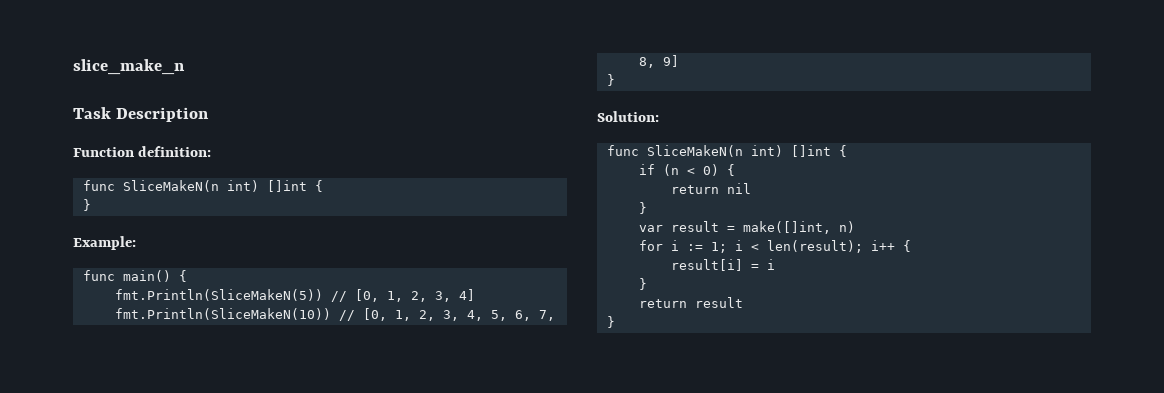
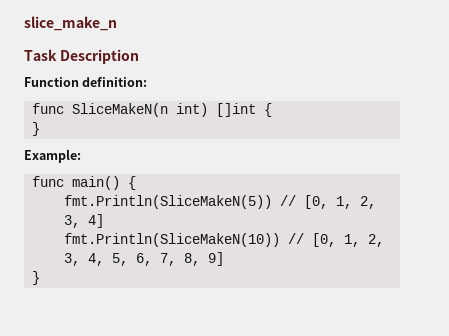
[597,111,659,122] [606,145,847,157] [638,164,735,176] [670,183,751,194] [638,202,647,214] [638,221,855,234] [638,240,911,253] [670,259,775,271] [638,278,647,290] [638,297,743,308] [606,316,615,328] // Solution: // func SliceMakeN(n int) []int { // if (n < 0) { // return nil // } // var result = make([]int, n) // for i := 1; i < len(result); i++ { // result[i] = i // } // return result // } -> (40, 278) none

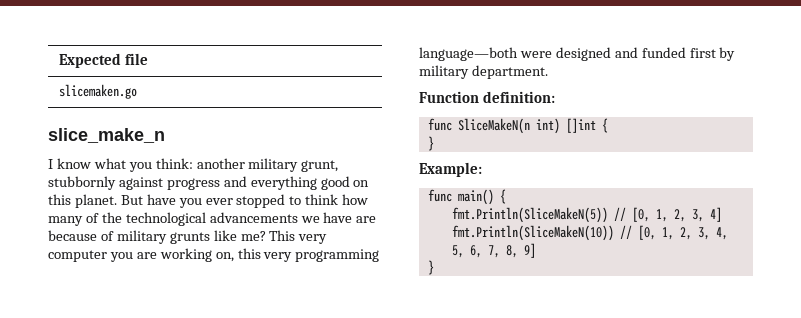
[24,16,117,31] [24,49,139,64] slice_make_n // Task Description -> [58,53,148,68] [58,84,137,99] [48,128,165,143] [48,158,339,172] [48,176,370,190] [48,194,369,208] [48,212,377,226] [48,230,328,244] [48,248,380,262] [419,47,736,61] [419,65,548,79] Expected file // slicemaken.go // slice_make_n // I know what you think: another military grunt, stubbornly against progress and everything good on this planet. But have you ever stopped to think how many of the technological advancements we have are because of military grunts like me? This very computer you are working on, this very programming language—both were designed and funded first by military department.

